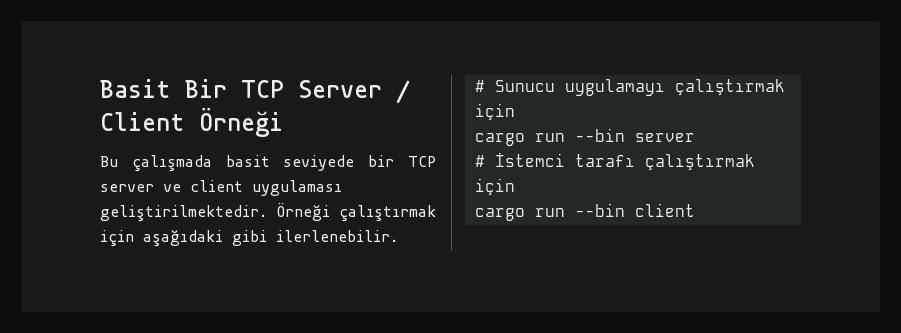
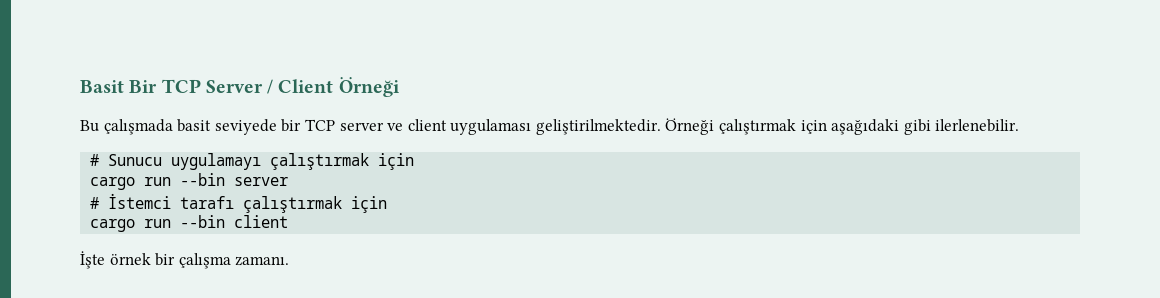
(695, 210) none -> [80,251,290,269] // İşte örnek bir çalışma zamanı.

